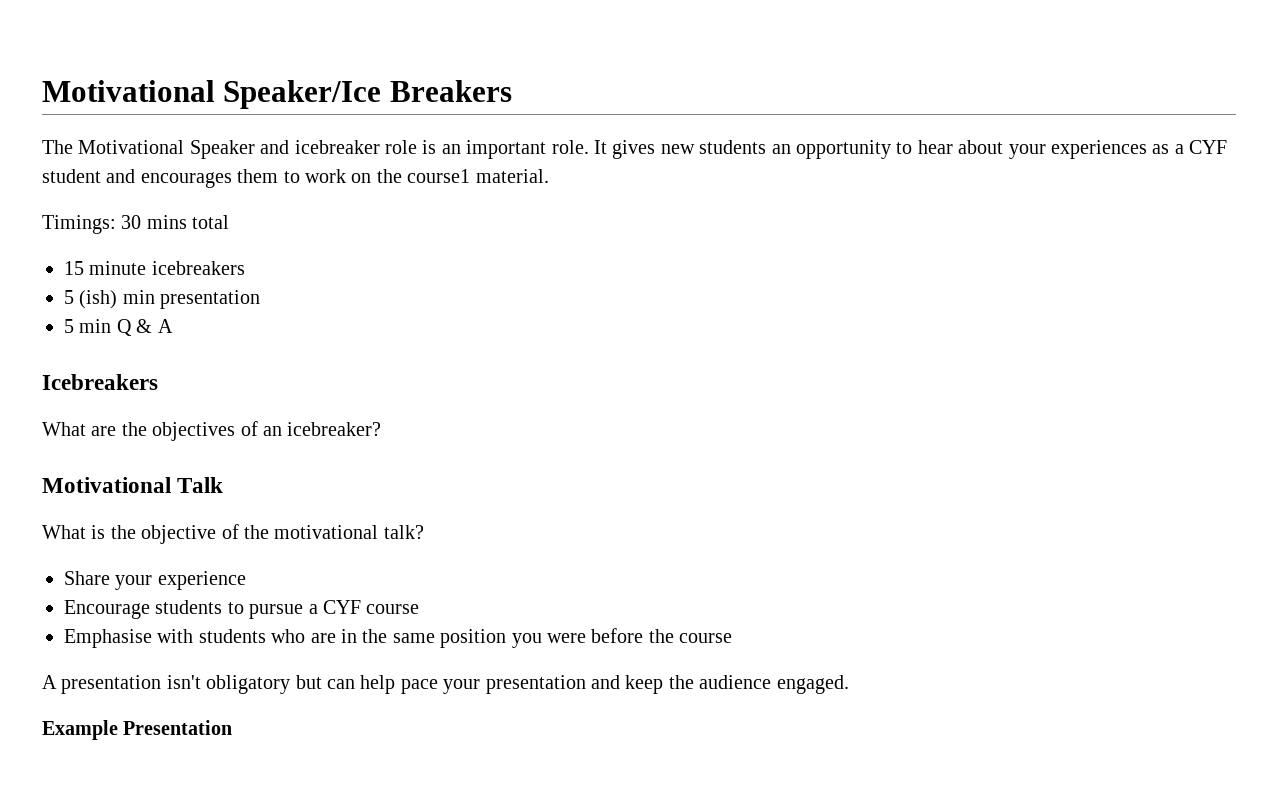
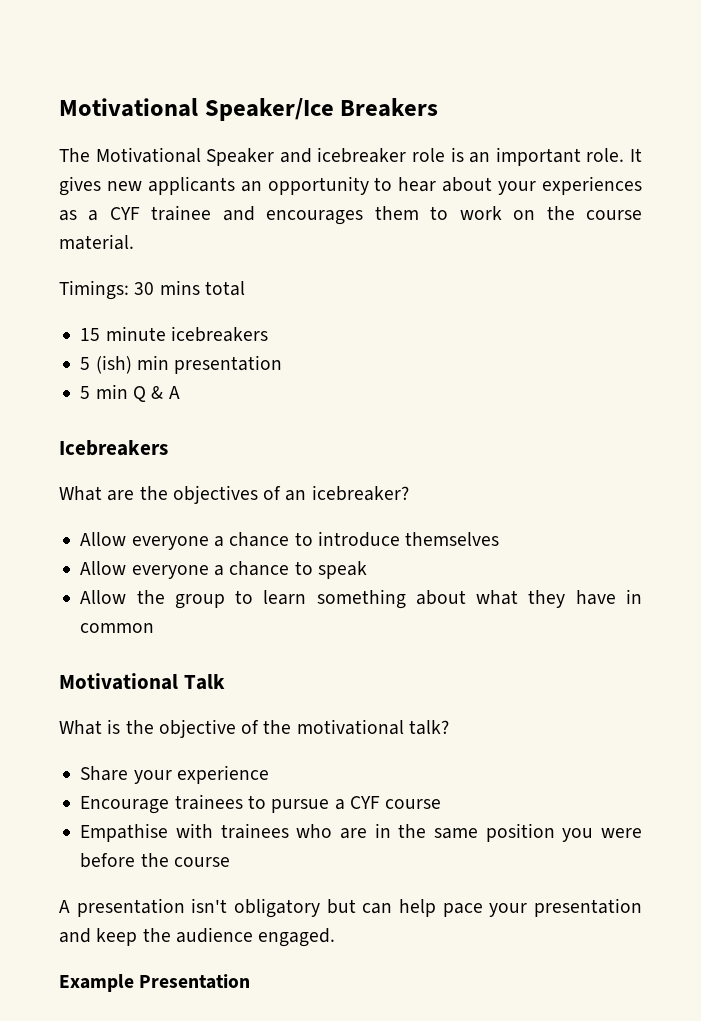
[699,140,767,154] students -> [147,176,235,195] applicants
[42,169,101,183] student -> [151,205,212,221] trainee
[407,169,471,183] course1 -> [586,210,642,220] course
(382, 429) none -> [80,531,500,550] [80,561,367,579] [80,589,642,609] [80,623,155,633] // Allow everyone a chance to introduce themselves // Allow everyone a chance to speak // Allow the group to learn something about what they have in common
[155,600,223,614] students -> [174,794,243,810] trainees
[64,629,266,648] Emphasise with students -> [80,823,289,842] Empathise with trainees

